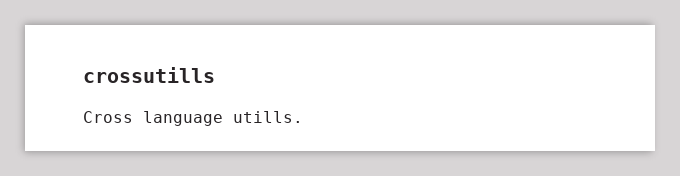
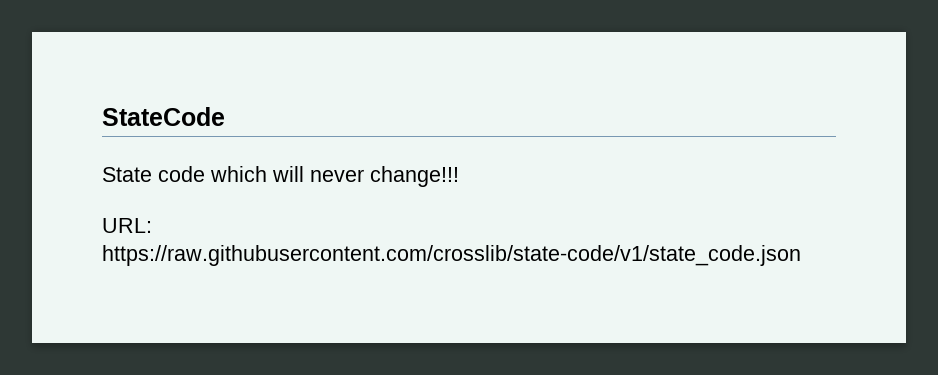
[83,67,215,83] [83,111,303,126] crossutills // Cross language utills. -> [102,107,225,126] [102,166,459,187] [102,218,152,233] [102,245,801,266] StateCode // State code which will never change!!! // URL: https://raw.githubusercontent.com/crosslib/state-code/v1/state_code.json

